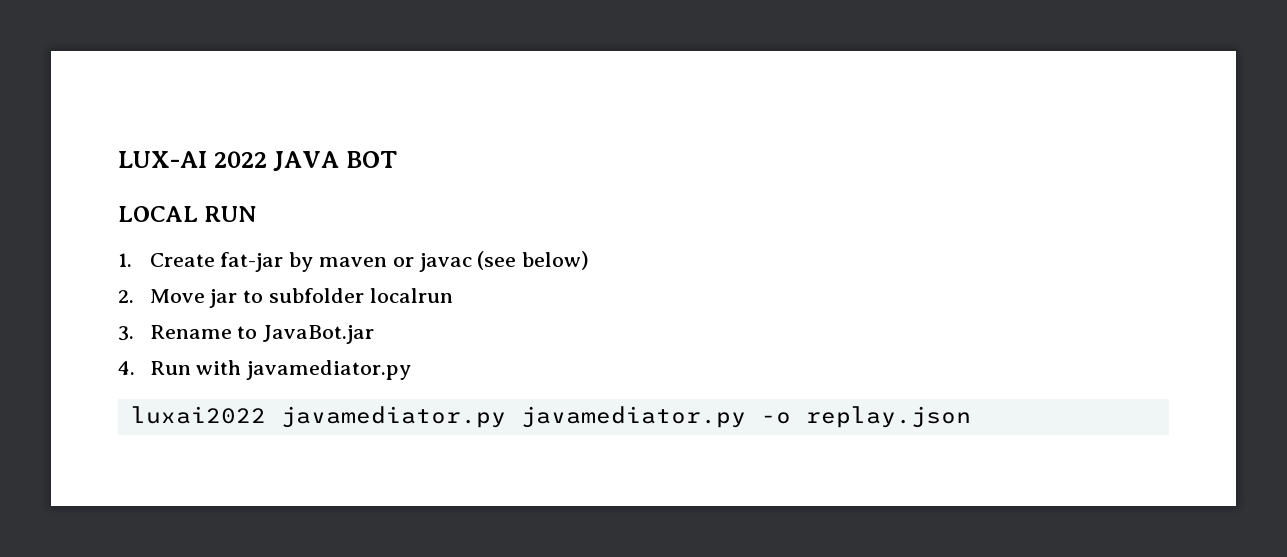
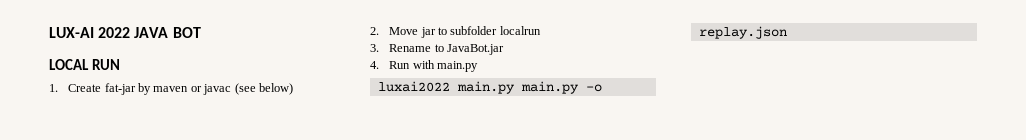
[246,360,412,380] javamediator.py -> [437,61,479,72] main.py
[280,406,746,428] javamediator.py javamediator.py -> [456,81,579,94] main.py main.py

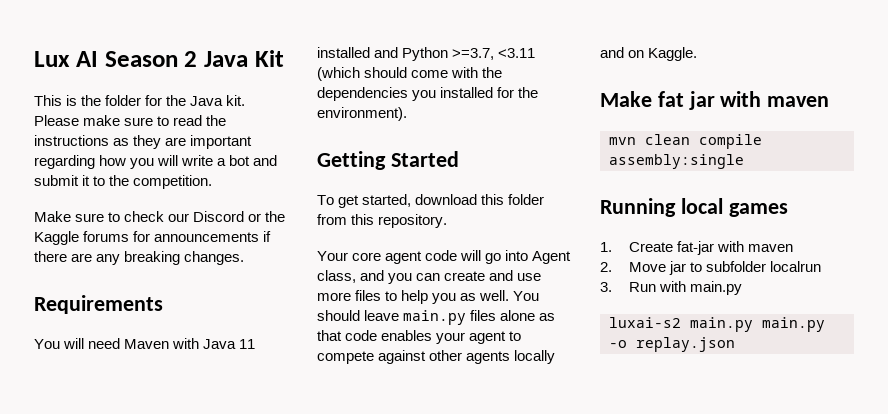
[49,27,201,38] [49,59,120,70] LUX-AI 2022 JAVA BOT // LOCAL RUN -> [34,50,284,67] [34,95,246,106] [34,115,227,126] [34,135,253,149] [34,155,278,169] [34,175,213,189] [34,211,286,222] [34,231,272,245] [34,251,245,265] [34,295,163,314] [34,338,256,349] [317,47,536,61] [317,67,503,81] [317,87,539,101] [317,107,407,121] [317,151,459,170] [317,194,545,208] [317,214,448,228] [317,250,572,264] [317,270,542,284] [317,290,540,304] [317,310,556,325] [317,330,522,344] [317,350,556,364] [600,47,698,61] [600,91,830,110] [609,134,762,149] [609,154,744,169] [600,198,788,217] Lux AI Season 2 Java Kit // This is the folder for the Java kit. Please make sure to read the instructions as they are important regarding how you will write a bot and submit it to the competition. // Make sure to check our Discord or the Kaggle forums for announcements if there are any breaking changes. // Requirements // You will need Maven with Java 11 installed and Python >=3.7, <3.11 (which should come with the dependencies you installed for the environment). // Getting Started // To get started, download this folder from this repository. // Your core agent code will go into Agent class, and you can create and use more files to help you as well. You should leave main.py files alone as that code enables your agent to compete against other agents locally and on Kaggle. // Make fat jar with maven // mvn clean compile assembly:single // Running local games
[138,83,293,95] by maven or javac (see below) -> [716,241,793,252] with maven
[389,44,505,55] [370,61,379,69] Rename to JavaBot.jar // 4. -> (612, 287) none
[377,81,450,92] luxai2022 -> [609,317,681,328] luxai-s2

